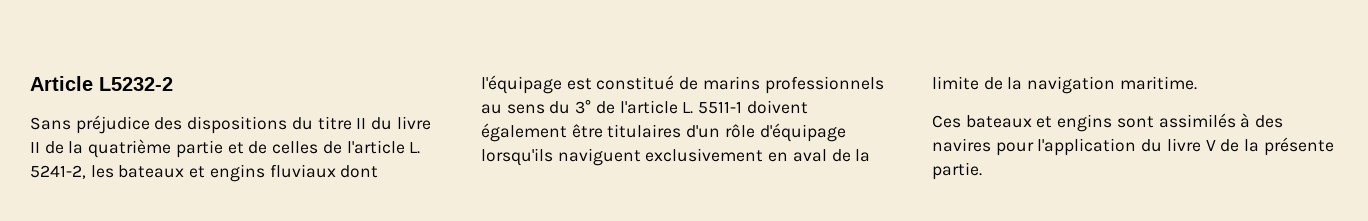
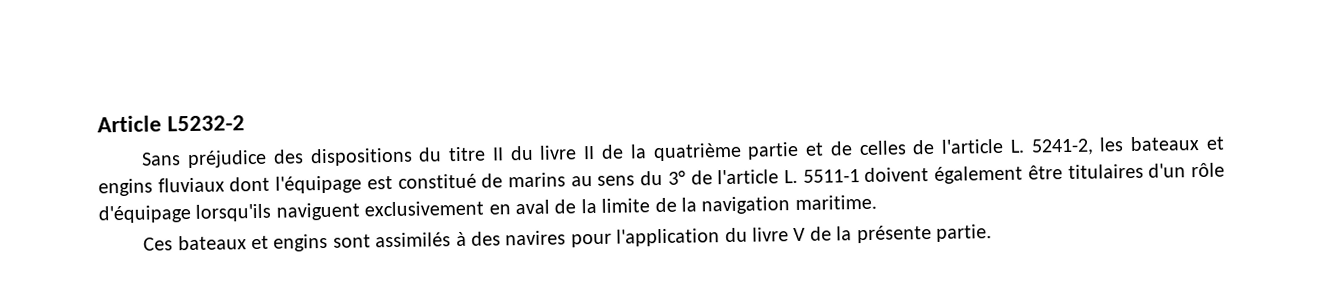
[764,76,884,94] professionnels -> (566, 180) none

